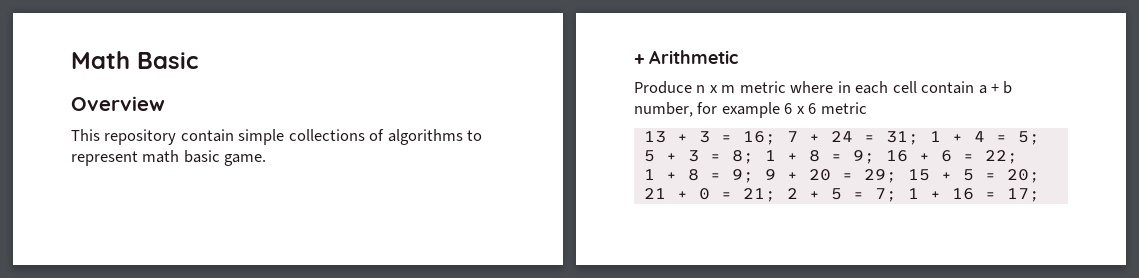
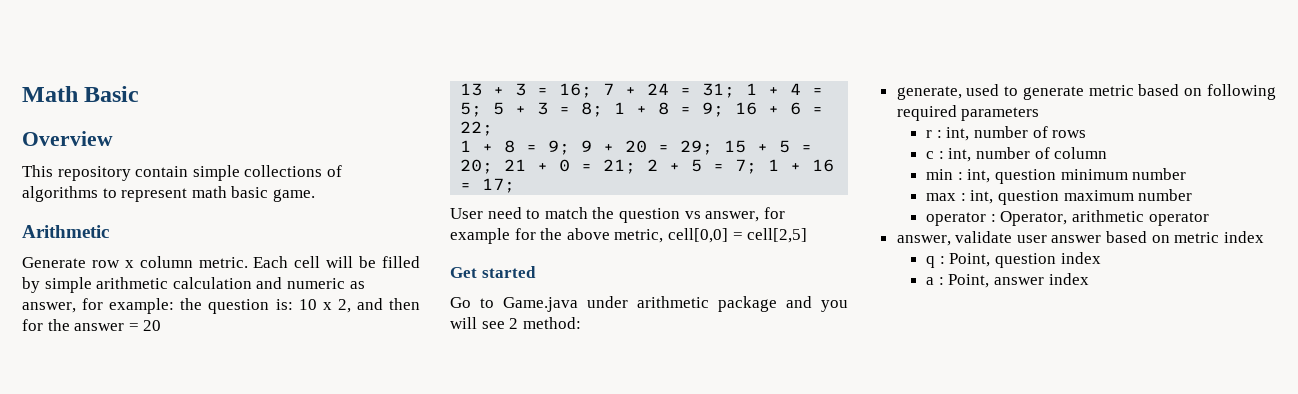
[634,54,645,64] + -> (315, 195) none
[634,81,1013,94] [634,102,867,118] Produce n x m metric where in each cell contain a + b number, for example 6 x 6 metric -> [22,256,421,268] [22,277,365,293] [22,298,421,314] [22,319,162,331] Generate row x column metric. Each cell will be filled by simple arithmetic calculation and numeric as answer, for example: the question is: 10 x 2, and then for the answer = 20
(1040, 195) none -> [450,207,785,223] [450,228,808,244] [450,266,536,278] [450,296,848,312] [450,317,581,329] [896,84,1276,100] [896,105,1040,121] [926,126,1087,141] [926,147,1108,162] [926,168,1187,184] [926,189,1193,205] [926,210,1209,226] [896,231,1264,246] [926,252,1101,268] [926,273,1089,288] // User need to match the question vs answer, for example for the above metric, cell[0,0] = cell[2,5] // Get started // Go to Game.java under arithmetic package and you will see 2 method: // generate, used to generate metric based on following required parameters // r : int, number of rows // c : int, number of column // min : int, question minimum number // max : int, question maximum number // operator : Operator, arithmetic operator // answer, validate user answer based on metric index // q : Point, question index // a : Point, answer index

